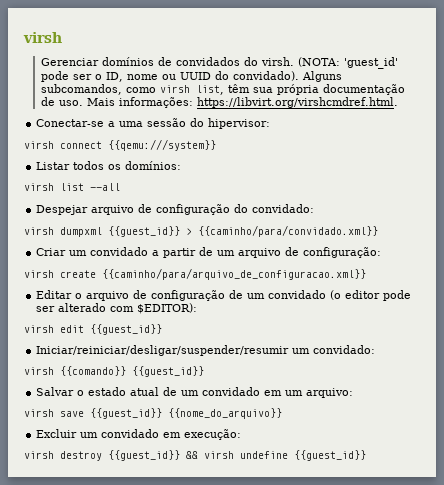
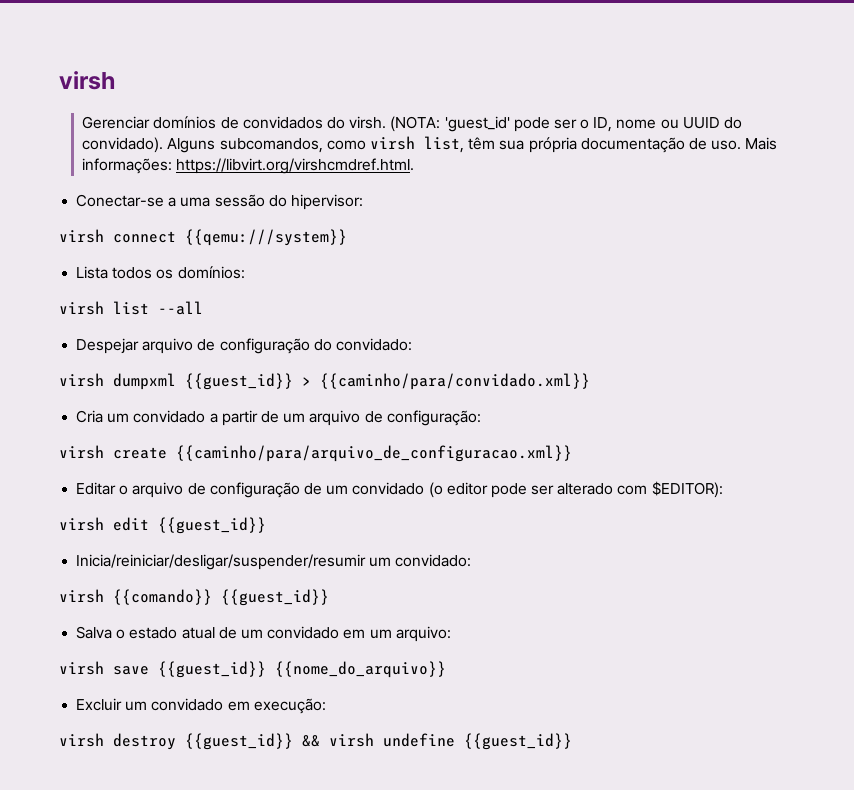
[36,162,71,170] Listar -> [76,266,109,279] Lista
[36,248,67,256] Criar -> [76,410,104,423] Cria
[36,345,290,356] Iniciar/reiniciar/desligar/suspender/resumir -> [76,554,367,570] Inicia/reiniciar/desligar/suspender/resumir
[36,387,75,396] Salvar -> [76,626,113,639] Salva

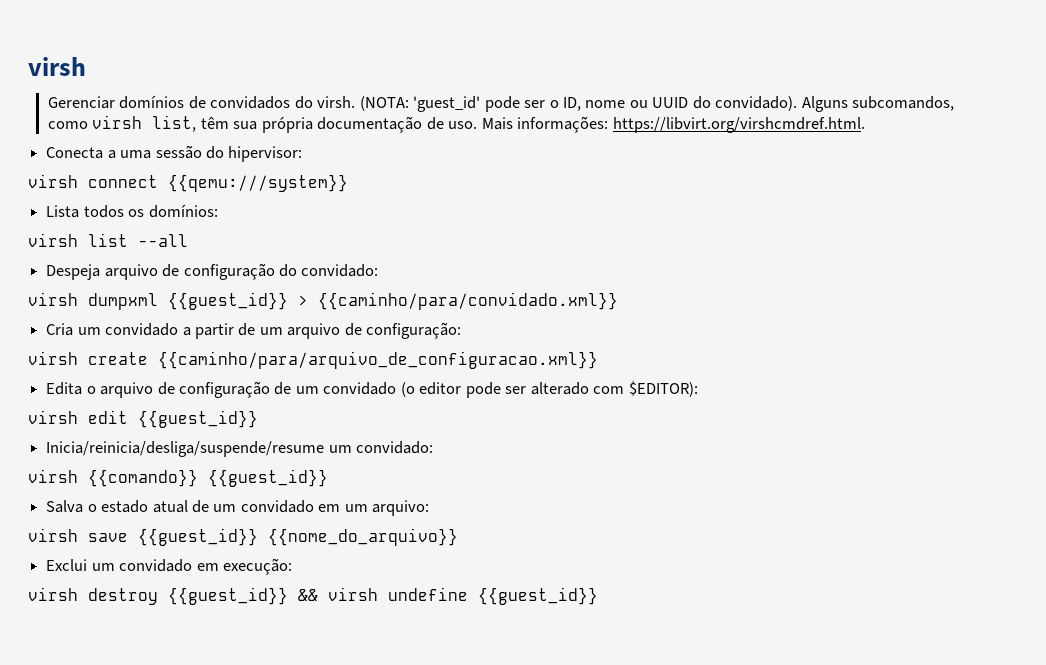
[76,194,165,207] Conectar-se -> [46,147,104,159] Conecta
[76,338,140,354] Despejar -> [46,264,101,280] Despeja
[76,482,117,495] Editar -> [46,382,83,395] Edita
[76,554,367,570] Inicia/reiniciar/desligar/suspender/resumir -> [46,441,325,457] Inicia/reinicia/desliga/suspende/resume
[76,698,123,711] Excluir -> [46,559,88,571] Exclui

